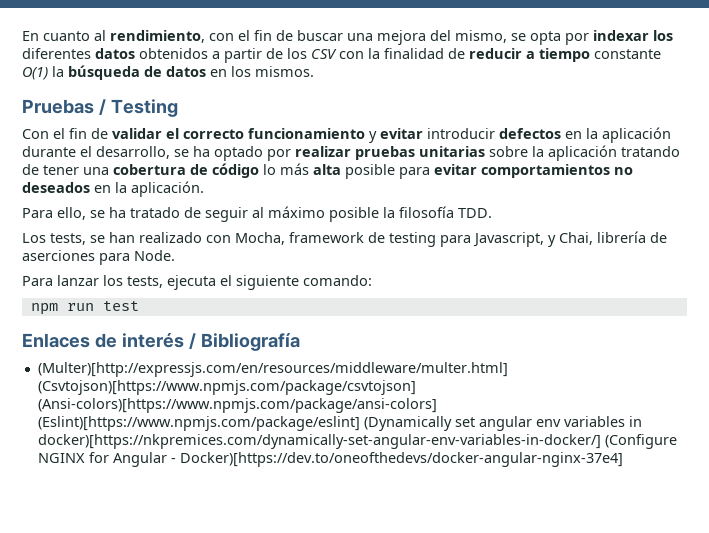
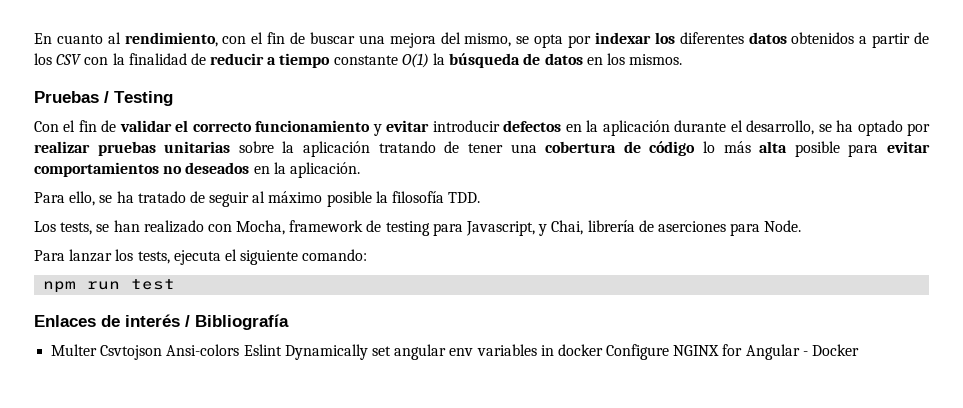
[37,362,508,377] [37,380,416,395] [37,398,437,413] [37,416,452,431] (Multer)[http://expressjs.com/en/resources/middleware/multer.html] (Csvtojson)[https://www.npmjs.com/package/csvtojson] (Ansi-colors)[https://www.npmjs.com/package/ansi-colors] (Eslint)[https://www.npmjs.com/package/eslint] (Dynamically -> [51,344,368,360] Multer Csvtojson Ansi-colors Eslint Dynamically
[37,434,677,449] docker)[https://nkpremices.com/dynamically-set-angular-env-variables-in-docker/] (Configure -> [557,344,670,360] docker Configure
[179,452,623,467] Docker)[https://dev.to/oneofthedevs/docker-angular-nginx-37e4] -> [812,344,860,356] Docker

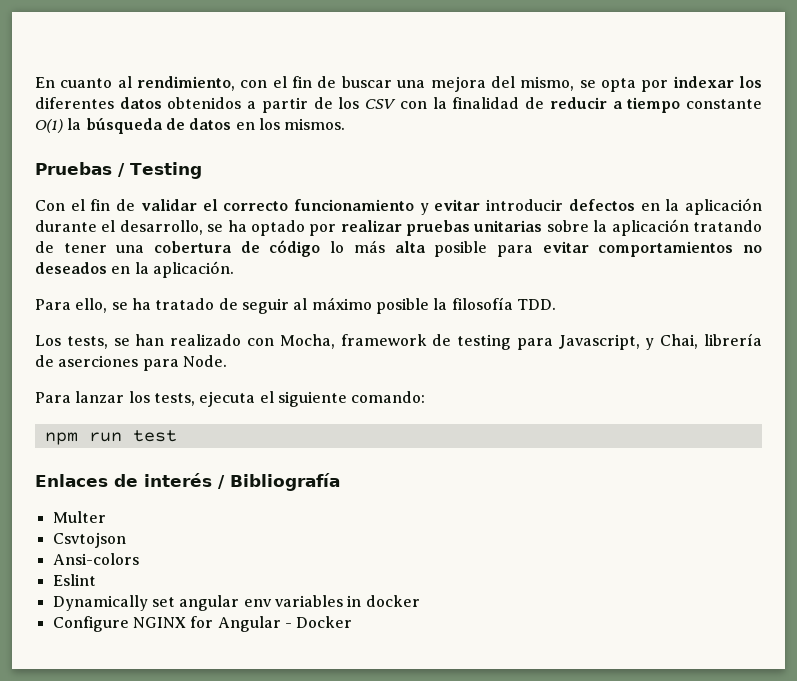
(98, 350) none -> (106, 517) //
(163, 352) none -> (126, 540) //
(240, 350) none -> (139, 559) //
(282, 350) none -> (96, 580) //
(603, 350) none -> (420, 601) //

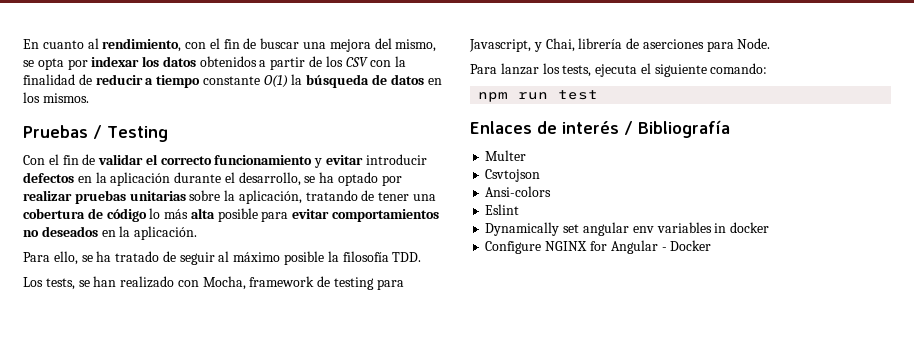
[35,97,114,109] diferentes -> (160, 61) none
[611,219,689,236] aplicación -> [238,190,302,204] aplicación,

